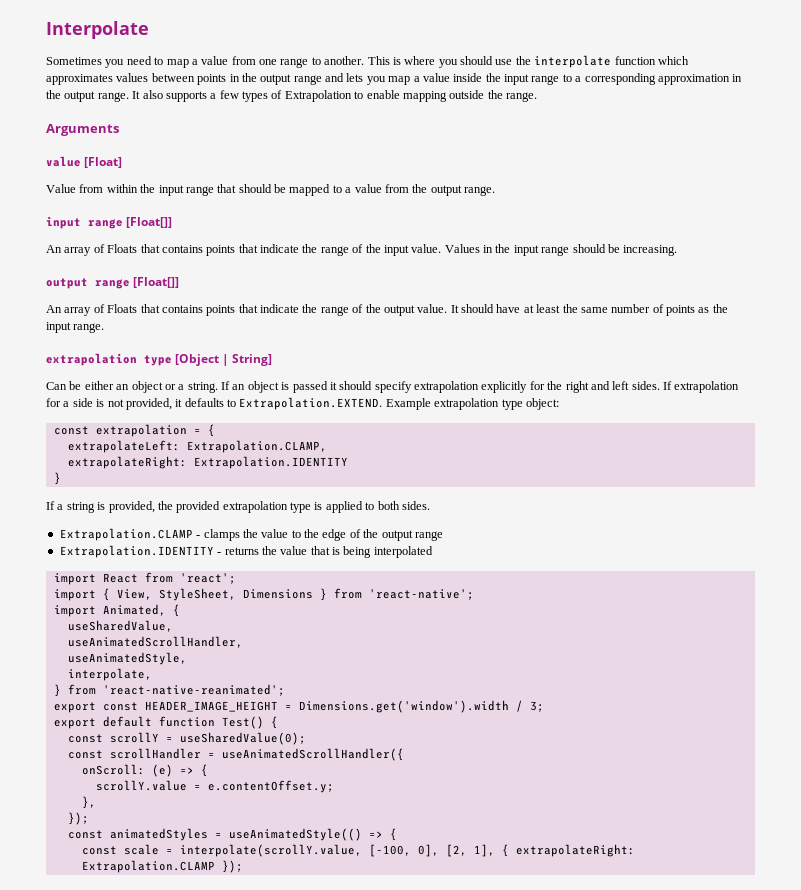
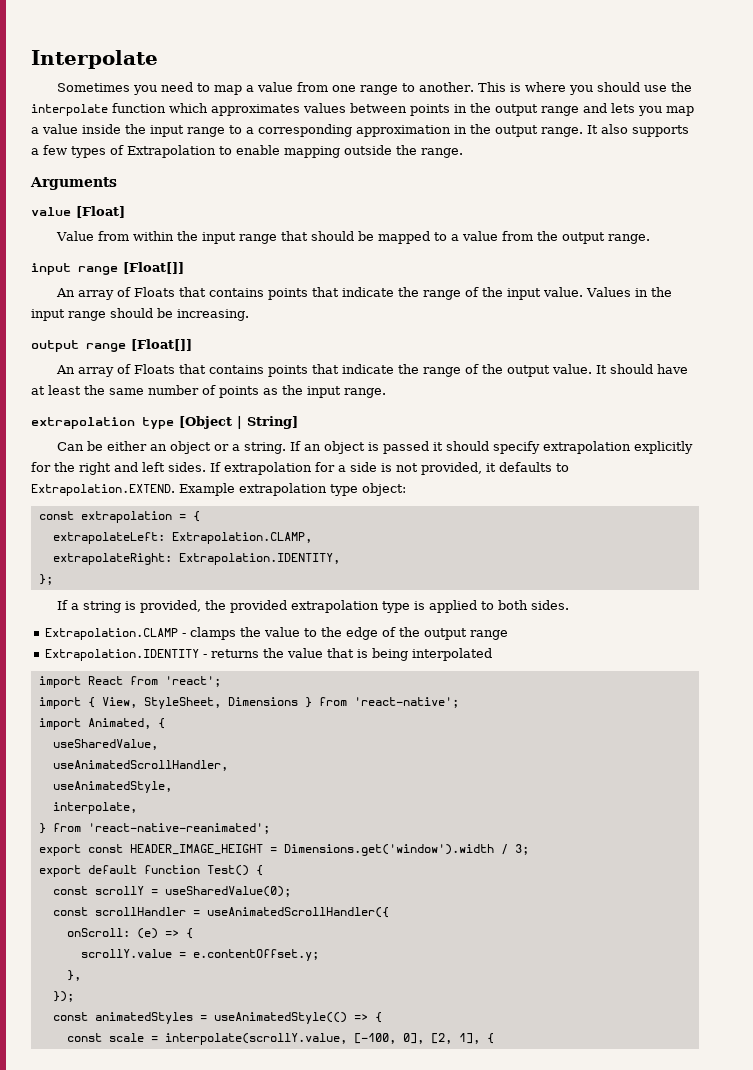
[193,456,348,469] [53,472,61,485] Extrapolation.IDENTITY // } -> [178,553,340,565] [38,574,53,585] Extrapolation.IDENTITY, // };
[515,844,635,857] [81,860,243,873] extrapolateRight: Extrapolation.CLAMP }); -> (494, 1038) none

